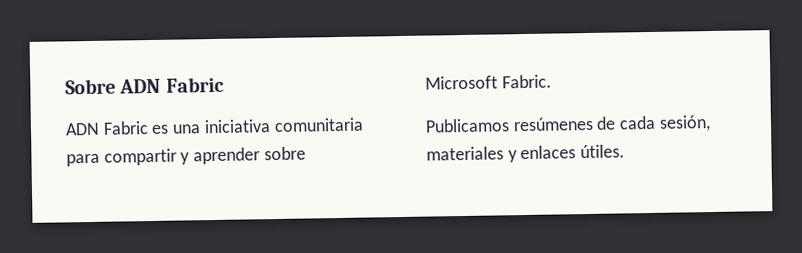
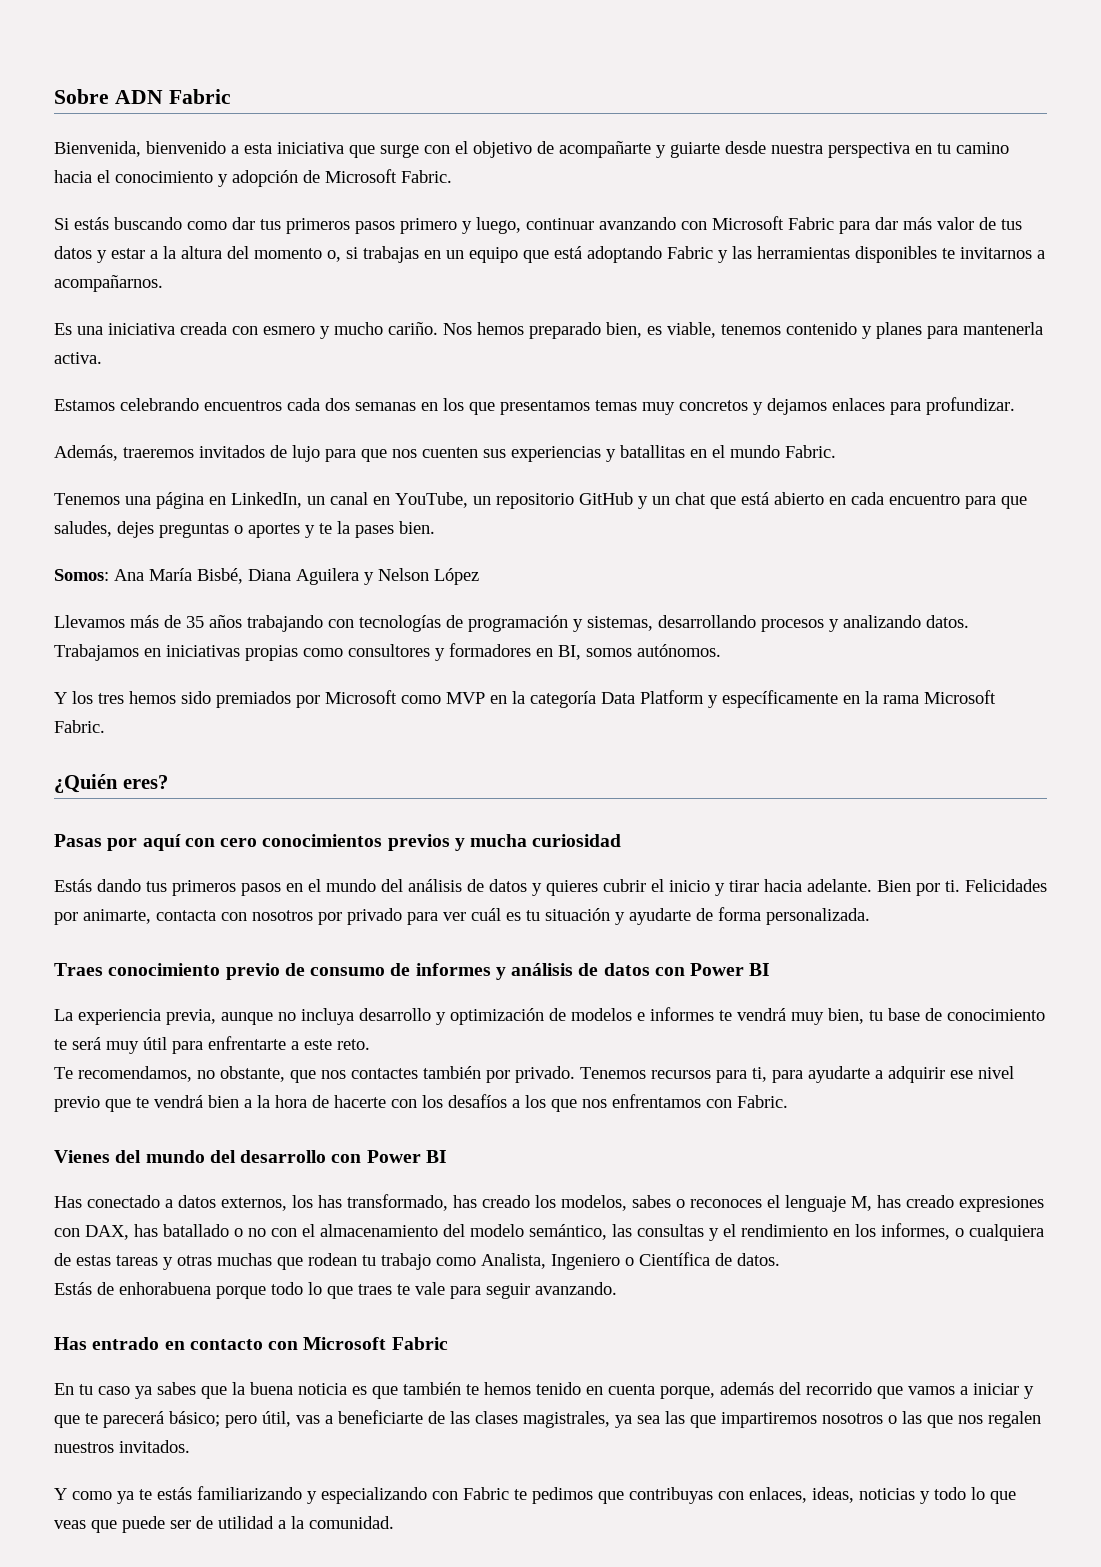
[65,117,364,136] [66,146,306,167] [425,74,552,90] [425,115,711,133] [426,144,626,163] ADN Fabric es una iniciativa comunitaria para compartir y aprender sobre Microsoft Fabric. // Publicamos resúmenes de cada sesión, materiales y enlaces útiles. -> [54,141,1009,158] [54,169,452,187] [54,216,1022,234] [54,246,1045,263] [54,275,163,292] [54,322,1043,339] [54,352,102,364] [54,397,1015,415] [54,445,836,462] [54,492,1027,509] [54,521,435,538] [54,568,479,585] [54,615,969,632] [54,643,721,661] [54,690,996,708] [54,720,105,733] [54,774,168,793] [54,834,622,851] [54,879,1047,896] [54,907,870,925] [54,963,771,980] [54,1007,1045,1025] [54,1036,370,1054] [54,1066,1014,1083] [54,1094,788,1112] [54,1150,447,1163] [54,1194,1044,1212] [54,1223,1044,1241] [54,1252,780,1270] [54,1282,617,1299] [54,1337,448,1350] [54,1382,1034,1399] [54,1410,1041,1428] [54,1440,190,1453] [54,1486,1016,1504] [54,1516,394,1533] Bienvenida, bienvenido a esta iniciativa que surge con el objetivo de acompañarte y guiarte desde nuestra perspectiva en tu camino hacia el conocimiento y adopción de Microsoft Fabric. // Si estás buscando como dar tus primeros pasos primero y luego, continuar avanzando con Microsoft Fabric para dar más valor de tus datos y estar a la altura del momento o, si trabajas en un equipo que está adoptando Fabric y las herramientas disponibles te invitarnos a acompañarnos. // Es una iniciativa creada con esmero y mucho cariño. Nos hemos preparado bien, es viable, tenemos contenido y planes para mantenerla activa. // Estamos celebrando encuentros cada dos semanas en los que presentamos temas muy concretos y dejamos enlaces para profundizar. // Además, traeremos invitados de lujo para que nos cuenten sus experiencias y batallitas en el mundo Fabric. // Tenemos una página en LinkedIn, un canal en YouTube, un repositorio GitHub y un chat que está abierto en cada encuentro para que saludes, dejes preguntas o aportes y te la pases bien. // Somos: Ana María Bisbé, Diana Aguilera y Nelson López // Llevamos más de 35 años trabajando con tecnologías de programación y sistemas, desarrollando procesos y analizando datos. Trabajamos en iniciativas propias como consultores y formadores en BI, somos autónomos. // Y los tres hemos sido premiados por Microsoft como MVP en la categoría Data Platform y específicamente en la rama Microsoft Fabric. // ¿Quién eres? // Pasas por aquí con cero conocimientos previos y mucha curiosidad // Estás dando tus primeros pasos en el mundo del análisis de datos y quieres cubrir el inicio y tirar hacia adelante. Bien por ti. Felicidades por animarte, contacta con nosotros por privado para ver cuál es tu situación y ayudarte de forma personalizada. // Traes conocimiento previo de consumo de informes y análisis de datos con Power BI // La experiencia previa, aunque no incluya desarrollo y optimización de modelos e informes te vendrá muy bien, tu base de conocimiento te será muy útil para enfrentarte a este reto. // Te recomendamos, no obstante, que nos contactes también por privado. Tenemos recursos para ti, para ayudarte a adquirir ese nivel previo que te vendrá bien a la hora de hacerte con los desafíos a los que nos enfrentamos con Fabric. // Vienes del mundo del desarrollo con Power BI // Has conectado a datos externos, los has transformado, has creado los modelos, sabes o reconoces el lenguaje M, has creado expresiones con DAX, has batallado o no con el almacenamiento del modelo semántico, las consultas y el rendimiento en los informes, o cualquiera de estas tareas y otras muchas que rodean tu trabajo como Analista, Ingeniero o Científica de datos. // Estás de enhorabuena porque todo lo que traes te vale para seguir avanzando. // Has entrado en contacto con Microsoft Fabric // En tu caso ya sabes que la buena noticia es que también te hemos tenido en cuenta porque, además del recorrido que vamos a iniciar y que te parecerá básico; pero útil, vas a beneficiarte de las clases magistrales, ya sea las que impartiremos nosotros o las que nos regalen nuestros invitados. // Y como ya te estás familiarizando y especializando con Fabric te pedimos que contribuyas con enlaces, ideas, noticias y todo lo que veas que puede ser de utilidad a la comunidad.

